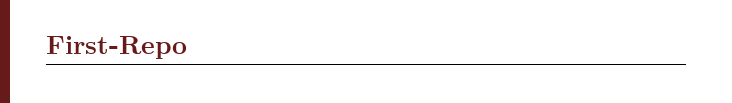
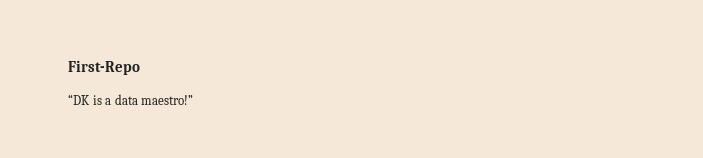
(187, 47) none -> [68,94,194,105] // “DK is a data maestro!”

